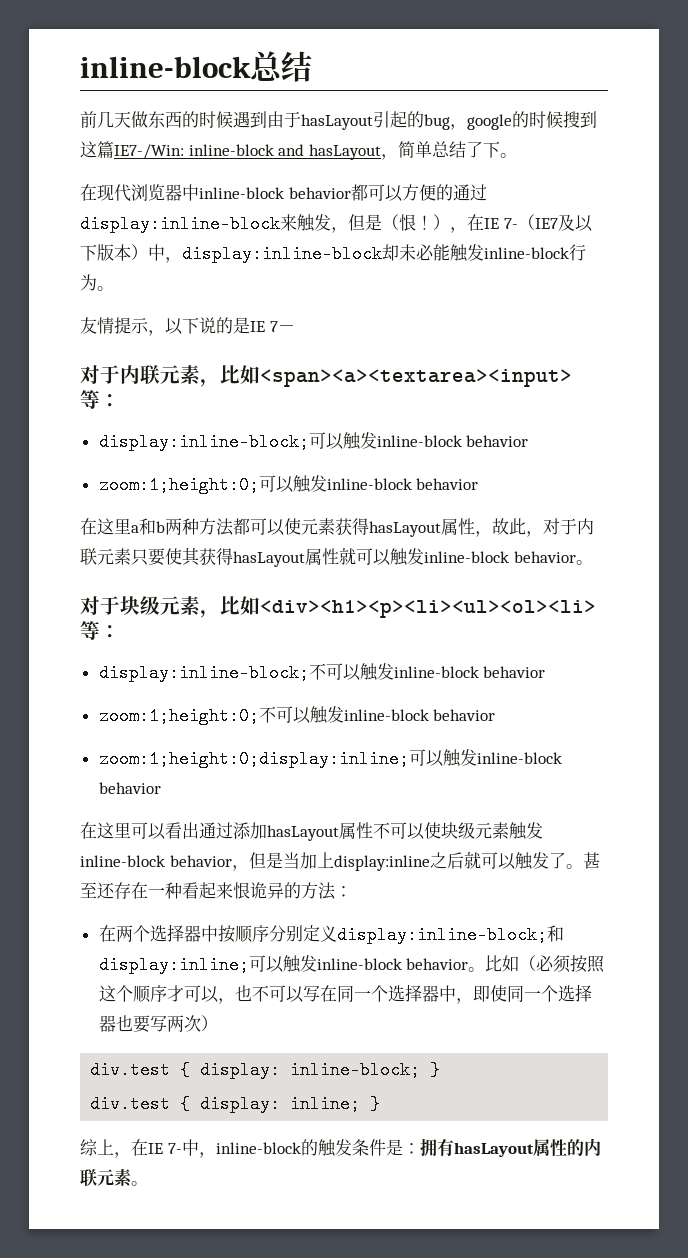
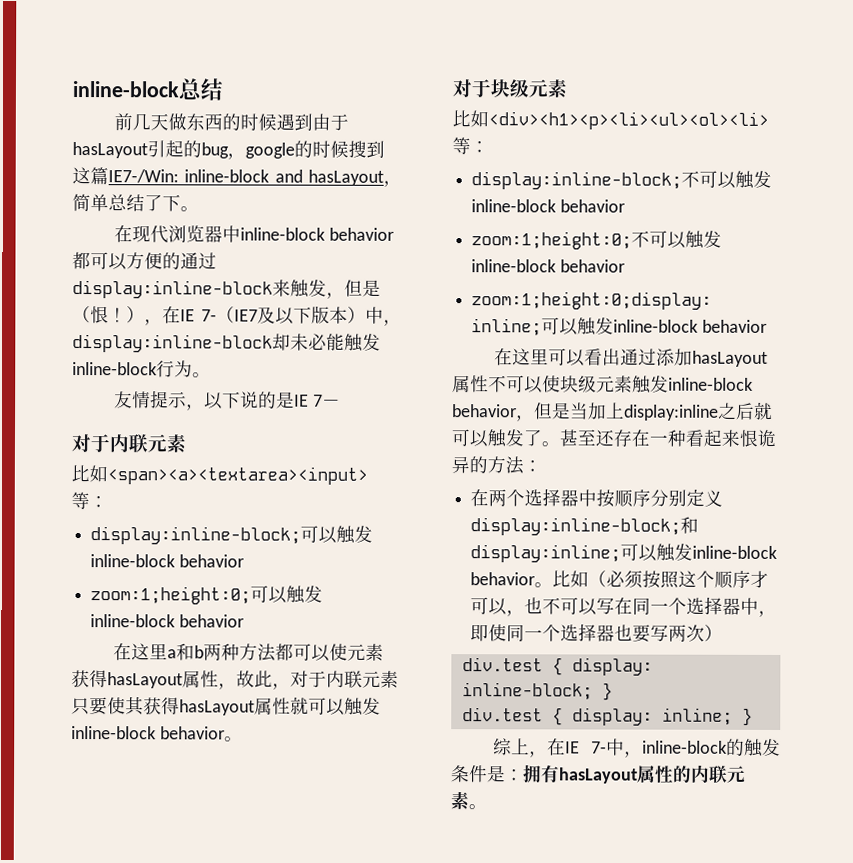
[200,379,220,387] ， -> (186, 444) //
[200,610,220,618] ， -> (567, 89) //

